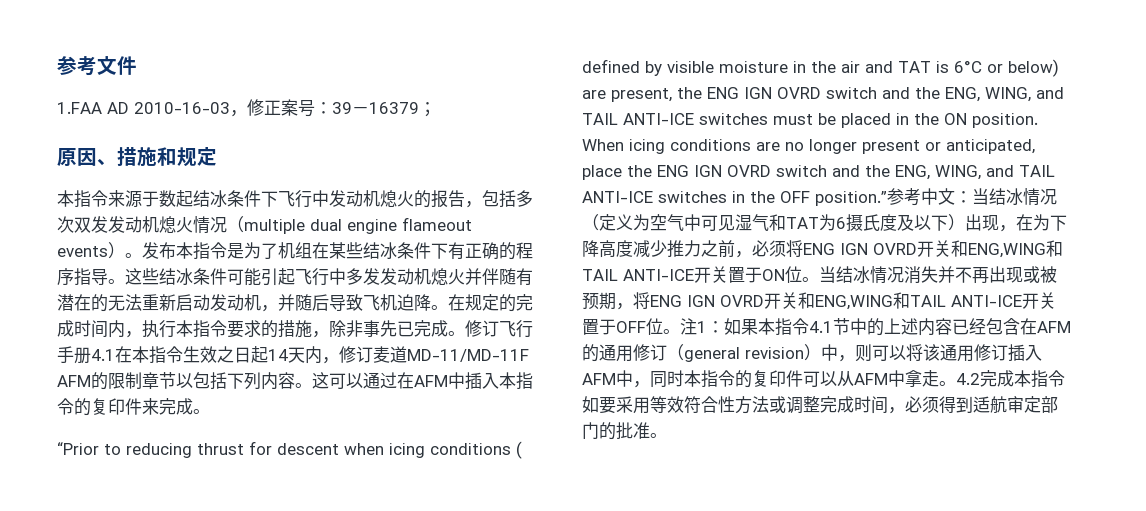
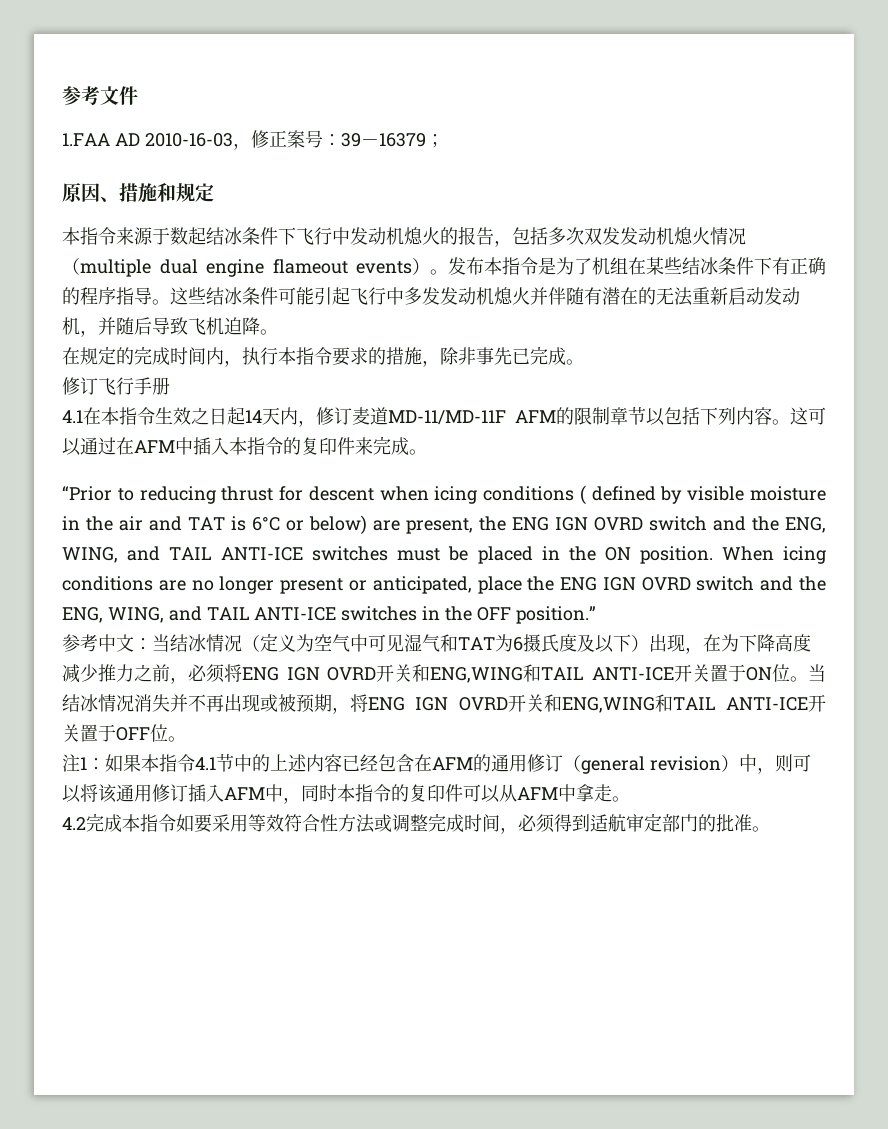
(448, 307) none -> (278, 332) //
(465, 333) none -> (584, 362) //
(91, 355) none -> (170, 386) //
(887, 198) none -> (596, 615) //
(680, 331) none -> (186, 739) //
(956, 383) none -> (630, 799) //

